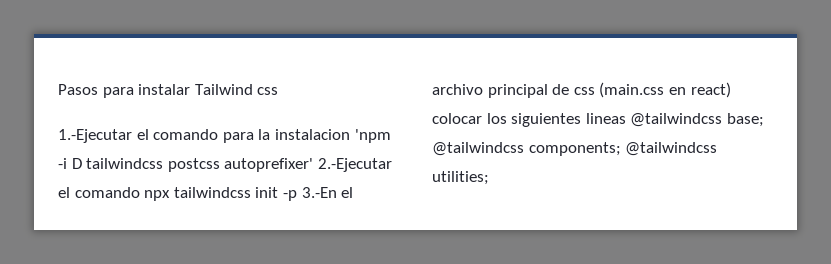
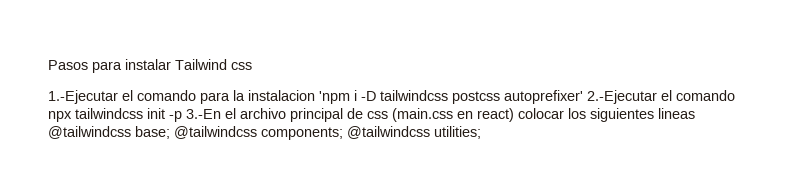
[58,158,82,169] -i D -> [354,90,376,101] i -D

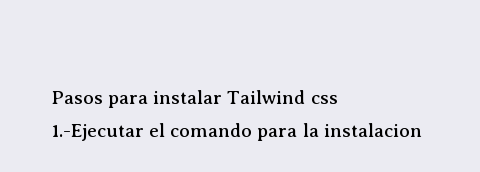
[319,90,735,104] [48,108,695,122] [48,126,481,140] 'npm i -D tailwindcss postcss autoprefixer' 2.-Ejecutar el comando npx tailwindcss init -p 3.-En el archivo principal de css (main.css en react) colocar los siguientes lineas @tailwindcss base; @tailwindcss components; @tailwindcss utilities; -> (422, 130) none

